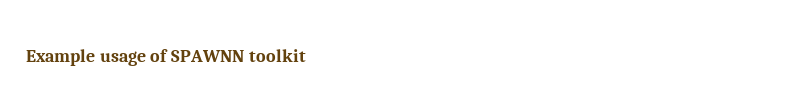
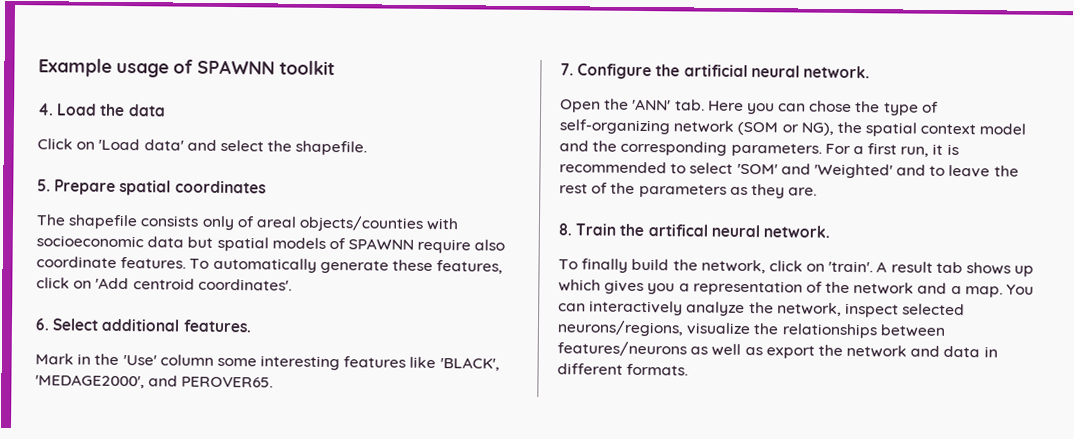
(306, 55) none -> [37,103,166,117] [37,138,368,156] [37,179,266,196] [36,214,460,232] [36,235,506,254] [36,256,504,274] [36,277,292,291] [35,318,252,333] [35,353,500,371] [35,374,274,389] [560,63,870,80] [560,98,939,116] [559,119,1027,137] [559,140,959,157] [559,161,1019,179] [559,182,818,199] [558,223,830,238] [558,258,1035,277] [558,279,1035,298] [558,300,966,318] [557,320,946,339] [557,341,998,359] [557,363,689,376] // 4. Load the data // Click on 'Load data' and select the shapefile. // 5. Prepare spatial coordinates // The shapefile consists only of areal objects/counties with socioeconomic data but spatial models of SPAWNN require also coordinate features. To automatically generate these features, click on 'Add centroid coordinates'. // 6. Select additional features. // Mark in the 'Use' column some interesting features like 'BLACK', 'MEDAGE2000', and PEROVER65. // 7. Configure the artificial neural network. // Open the 'ANN' tab. Here you can chose the type of self-organizing network (SOM or NG), the spatial context model and the corresponding parameters. For a first run, it is recommended to select 'SOM' and 'Weighted' and to leave the rest of the parameters as they are. // 8. Train the artifical neural network. // To finally build the network, click on 'train'. A result tab shows up which gives you a representation of the network and a map. You can interactively analyze the network, inspect selected neurons/regions, visualize the relationships between features/neurons as well as export the network and data in different formats.

